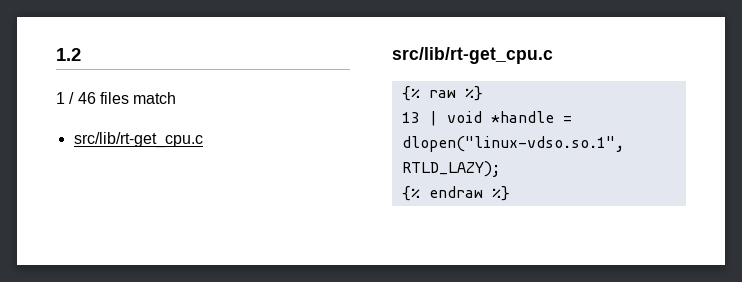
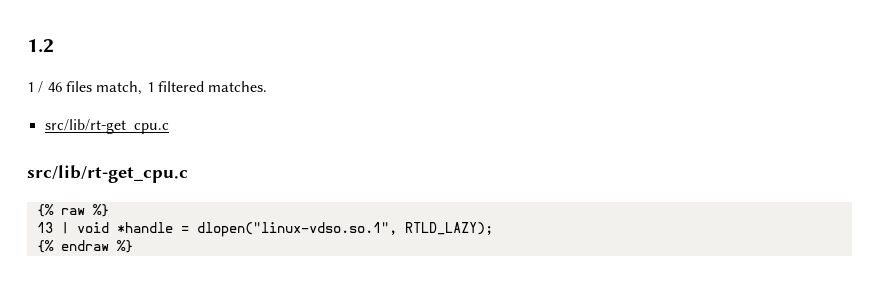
[133,92,177,104] match -> [96,81,268,95] match, 1 filtered matches.

